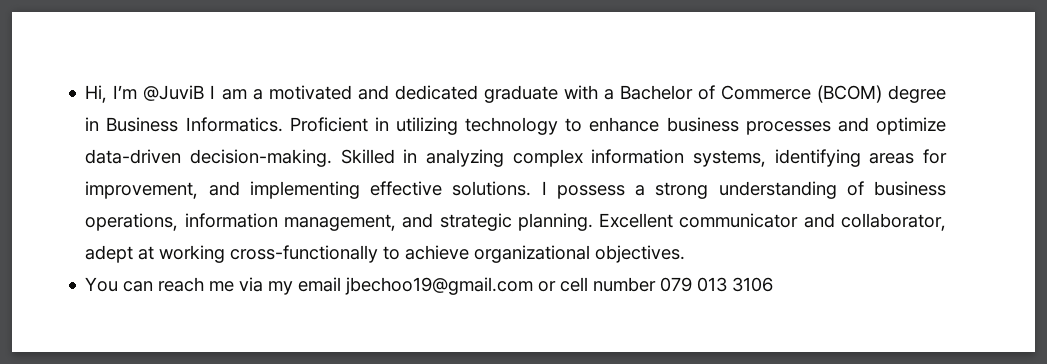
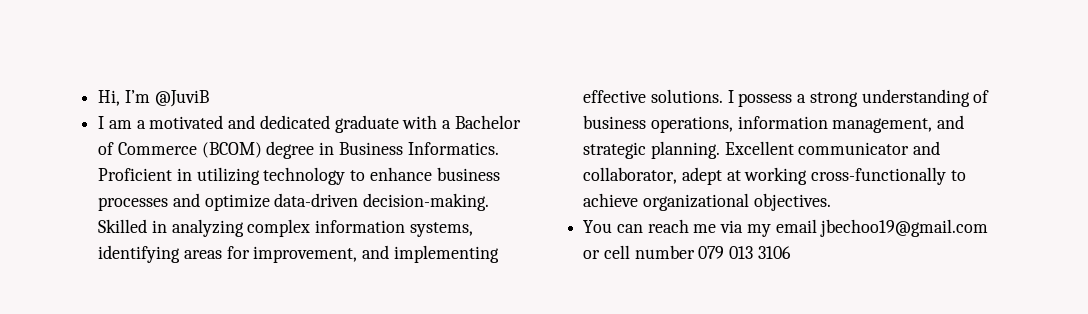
(205, 93) none -> (209, 98) //

